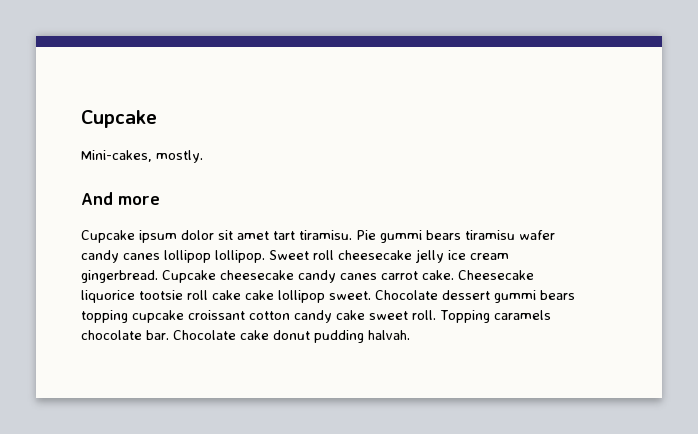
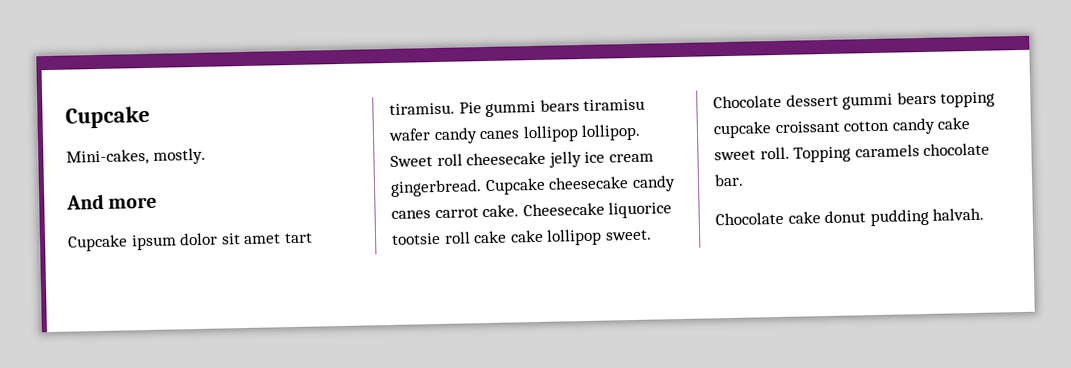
(169, 335) none -> (744, 180) //

